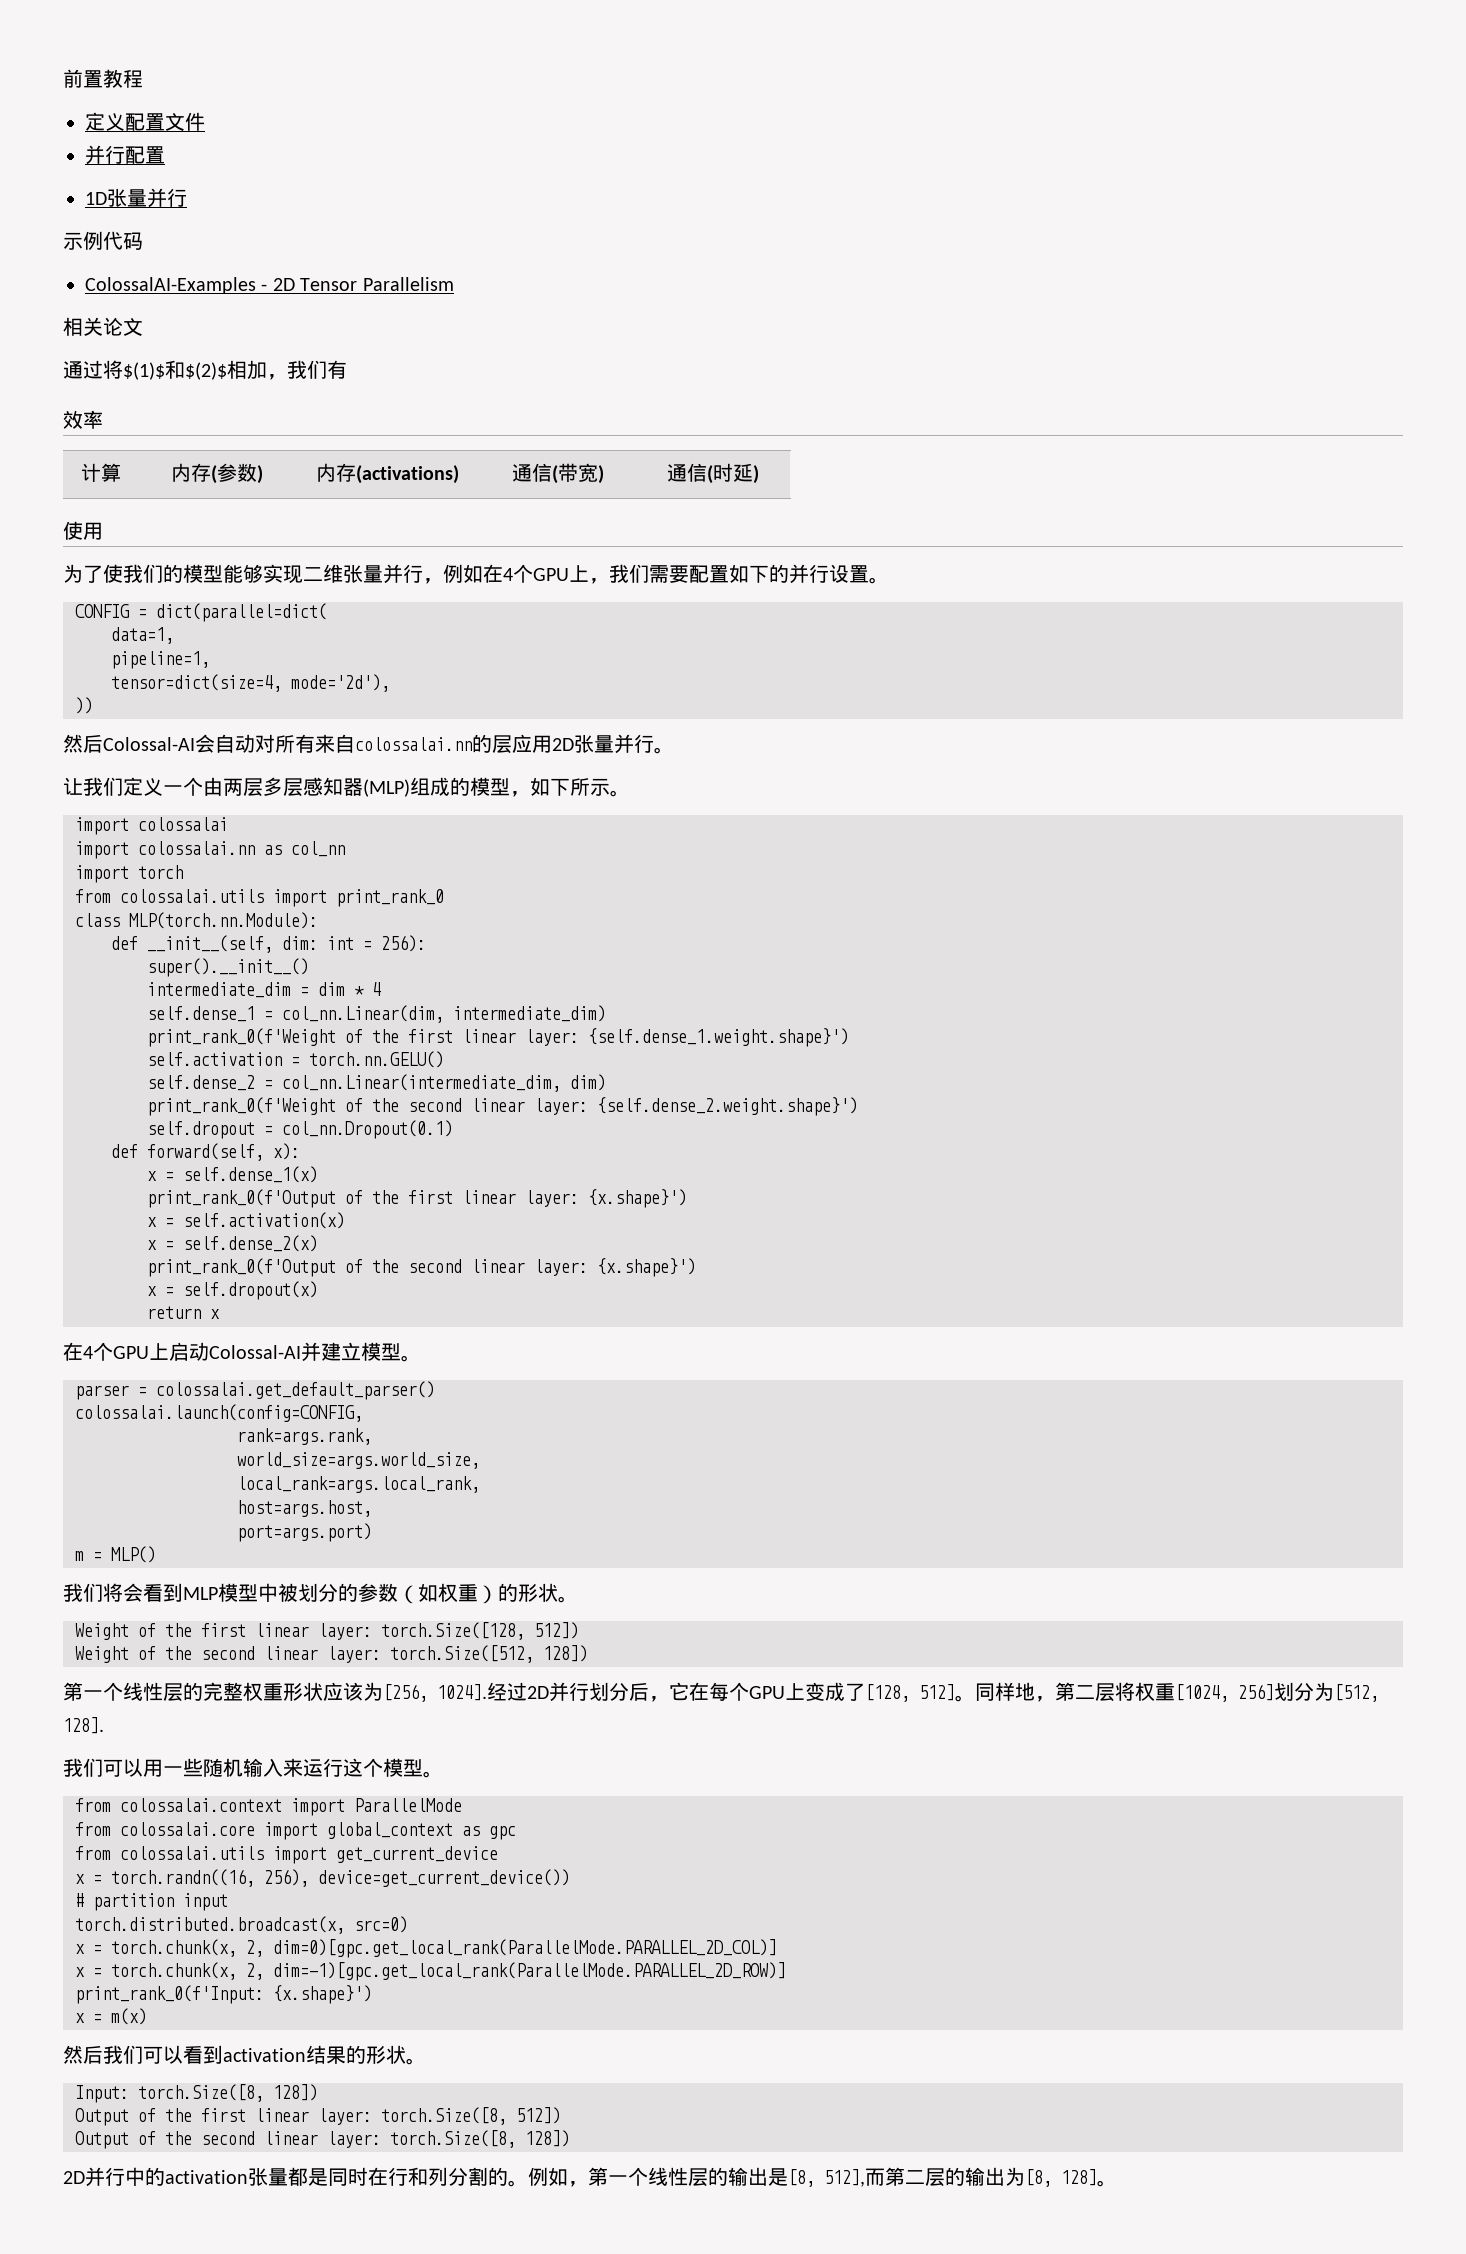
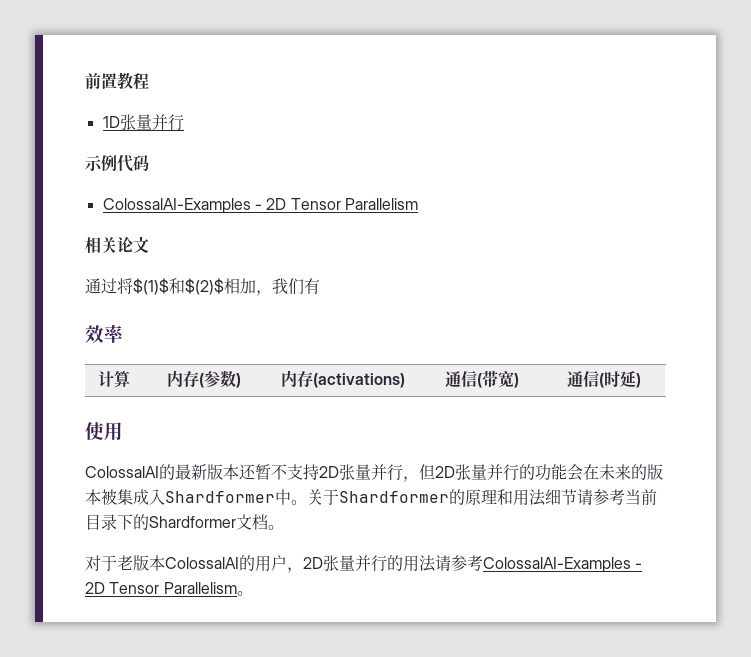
[85,112,205,131] [85,145,165,165] // 定义配置文件 // 并行配置 -> (149, 81) none
[63,564,889,584] [75,603,327,622] [111,627,174,644] [111,651,210,669] [111,674,390,692] [75,697,93,714] [63,734,674,754] [63,777,630,797] [75,817,228,835] [75,841,345,859] [75,865,183,883] [75,889,444,907] [75,912,318,929] [111,935,426,953] [147,958,309,977] [147,982,381,998] [147,1005,606,1023] [147,1028,849,1047] [147,1051,444,1068] [147,1074,606,1092] [147,1097,858,1116] [147,1120,453,1139] [111,1143,300,1161] [147,1166,318,1183] [147,1189,687,1208] [147,1212,345,1229] [147,1235,318,1252] [147,1258,696,1277] [147,1281,318,1300] [147,1306,220,1319] [63,1342,421,1362] [75,1381,435,1400] [75,1404,363,1422] [237,1428,372,1445] [237,1452,480,1469] [237,1476,480,1493] [237,1500,372,1517] [237,1523,372,1542] [75,1546,156,1563] [63,1583,578,1604] [75,1622,579,1640] [75,1645,588,1663] [63,1682,1379,1702] [63,1717,104,1734] [63,1758,443,1778] [75,1798,462,1816] [75,1822,516,1840] [75,1846,498,1864] [75,1869,570,1887] [75,1893,228,1911] [75,1916,408,1934] [75,1939,777,1958] [75,1962,786,1981] [75,1985,372,2004] [75,2008,147,2025] [63,2045,426,2065] [75,2084,318,2103] [75,2107,561,2126] [75,2130,570,2149] [63,2167,1097,2187] 为了使我们的模型能够实现二维张量并行，例如在4个GPU上，我们需要配置如下的并行设置。 // CONFIG = dict(parallel=dict( // data=1, // pipeline=1, // tensor=dict(size=4, mode='2d'), // )) // 然后Colossal-AI会自动对所有来自colossalai.nn的层应用2D张量并行。 // 让我们定义一个由两层多层感知器(MLP)组成的模型，如下所示。 // import colossalai // import colossalai.nn as col_nn // import torch // from colossalai.utils import print_rank_0 // class MLP(torch.nn.Module): // def __init__(self, dim: int = 256): // super().__init__() // intermediate_dim = dim * 4 // self.dense_1 = col_nn.Linear(dim, intermediate_dim) // print_rank_0(f'Weight of the first linear layer: {self.dense_1.weight.shape}') // self.activation = torch.nn.GELU() // self.dense_2 = col_nn.Linear(intermediate_dim, dim) // print_rank_0(f'Weight of the second linear layer: {self.dense_2.weight.shape}') // self.dropout = col_nn.Dropout(0.1) // def forward(self, x): // x = self.dense_1(x) // print_rank_0(f'Output of the first linear layer: {x.shape}') // x = self.activation(x) // x = self.dense_2(x) // print_rank_0(f'Output of the second linear layer: {x.shape}') // x = self.dropout(x) // return x // 在4个GPU上启动Colossal-AI并建立模型。 // parser = colossalai.get_default_parser() // colossalai.launch(config=CONFIG, // rank=args.rank, // world_size=args.world_size, // local_rank=args.local_rank, // host=args.host, // port=args.port) // m = MLP() // 我们将会看到MLP模型中被划分的参数（如权重）的形状。 // Weight of the first linear layer: torch.Size([128, 512]) // Weight of the second linear layer: torch.Size([512, 128]) // 第一个线性层的完整权重形状应该为[256, 1024].经过2D并行划分后，它在每个GPU上变成了[128, 512]。同样地，第二层将权重[1024, 256]划分为[512, 128]. // 我们可以用一些随机输入来运行这个模型。 // from colossalai.context import ParallelMode // from colossalai.core import global_context as gpc // from colossalai.utils import get_current_device // x = torch.randn((16, 256), device=get_current_device()) // # partition input // torch.distributed.broadcast(x, src=0) // x = torch.chunk(x, 2, dim=0)[gpc.get_local_rank(ParallelMode.PARALLEL_2D_COL)] // x = torch.chunk(x, 2, dim=-1)[gpc.get_local_rank(ParallelMode.PARALLEL_2D_ROW)] // print_rank_0(f'Input: {x.shape}') // x = m(x) // 然后我们可以看到activation结果的形状。 // Input: torch.Size([8, 128]) // Output of the first linear layer: torch.Size([8, 512]) // Output of the second linear layer: torch.Size([8, 128]) // 2D并行中的activation张量都是同时在行和列分割的。例如，第一个线性层的输出是[8, 512],而第二层的输出为[8, 128] -> [85,464,663,482] [85,489,657,506] [85,514,284,530] [85,555,643,573] [85,582,237,594] ColossalAI的最新版本还暂不支持2D张量并行，但2D张量并行的功能会在未来的版本被集成入Shardformer中。关于Shardformer的原理和用法细节请参考当前目录下的Shardformer文档。 // 对于老版本ColossalAI的用户，2D张量并行的用法请参考ColossalAI-Examples - 2D Tensor Parallelism

